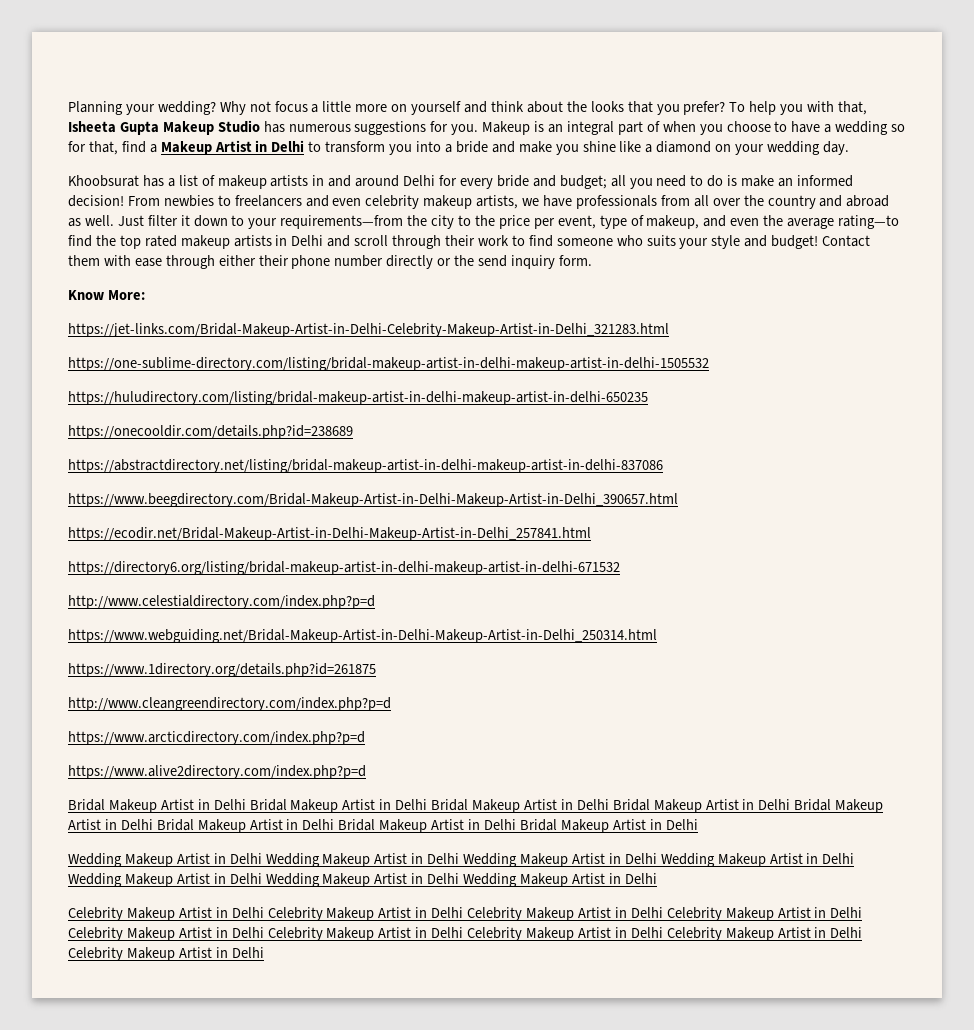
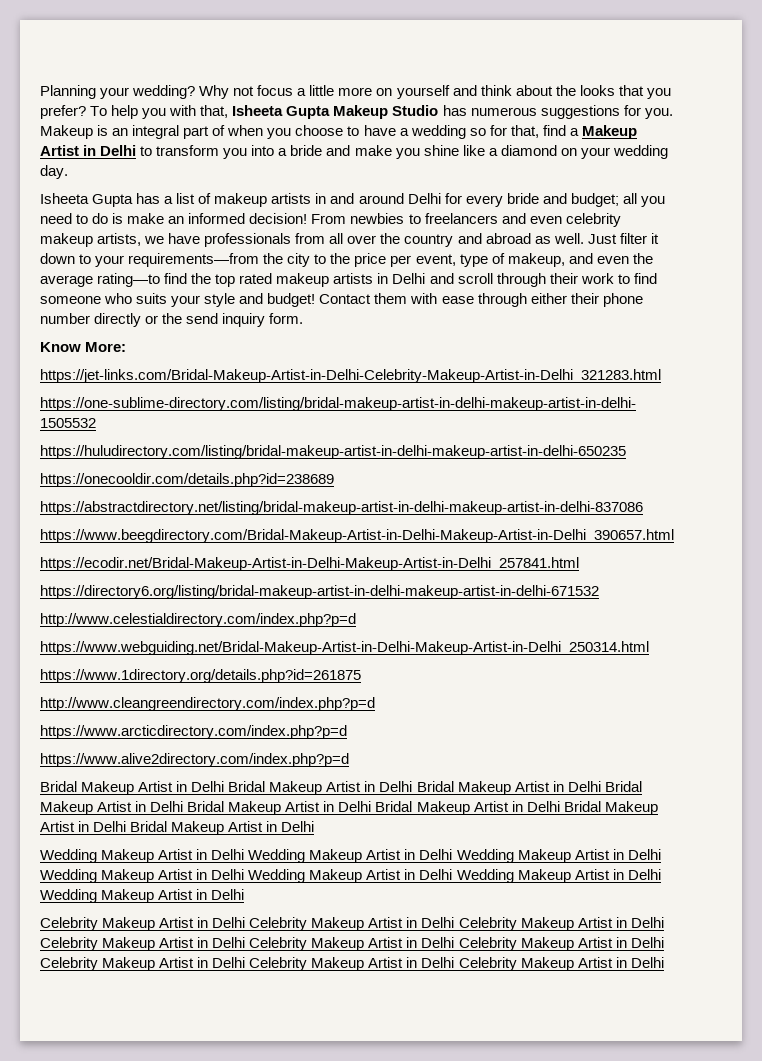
[68,175,139,187] Khoobsurat -> [40,193,134,207] Isheeta Gupta

